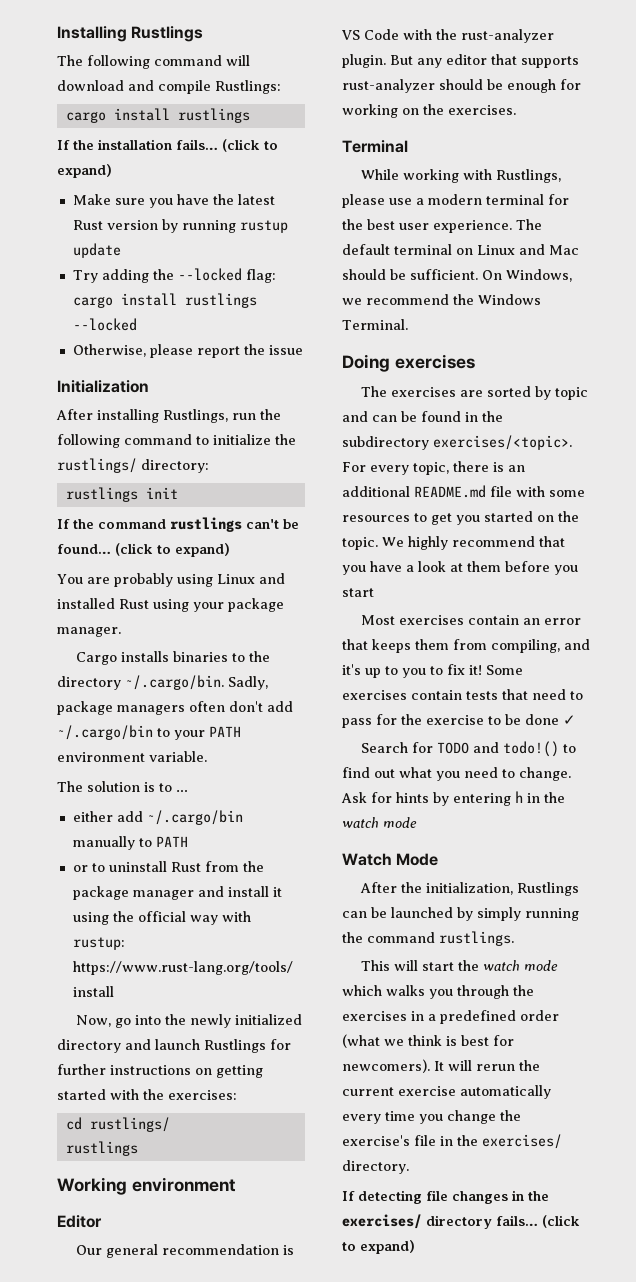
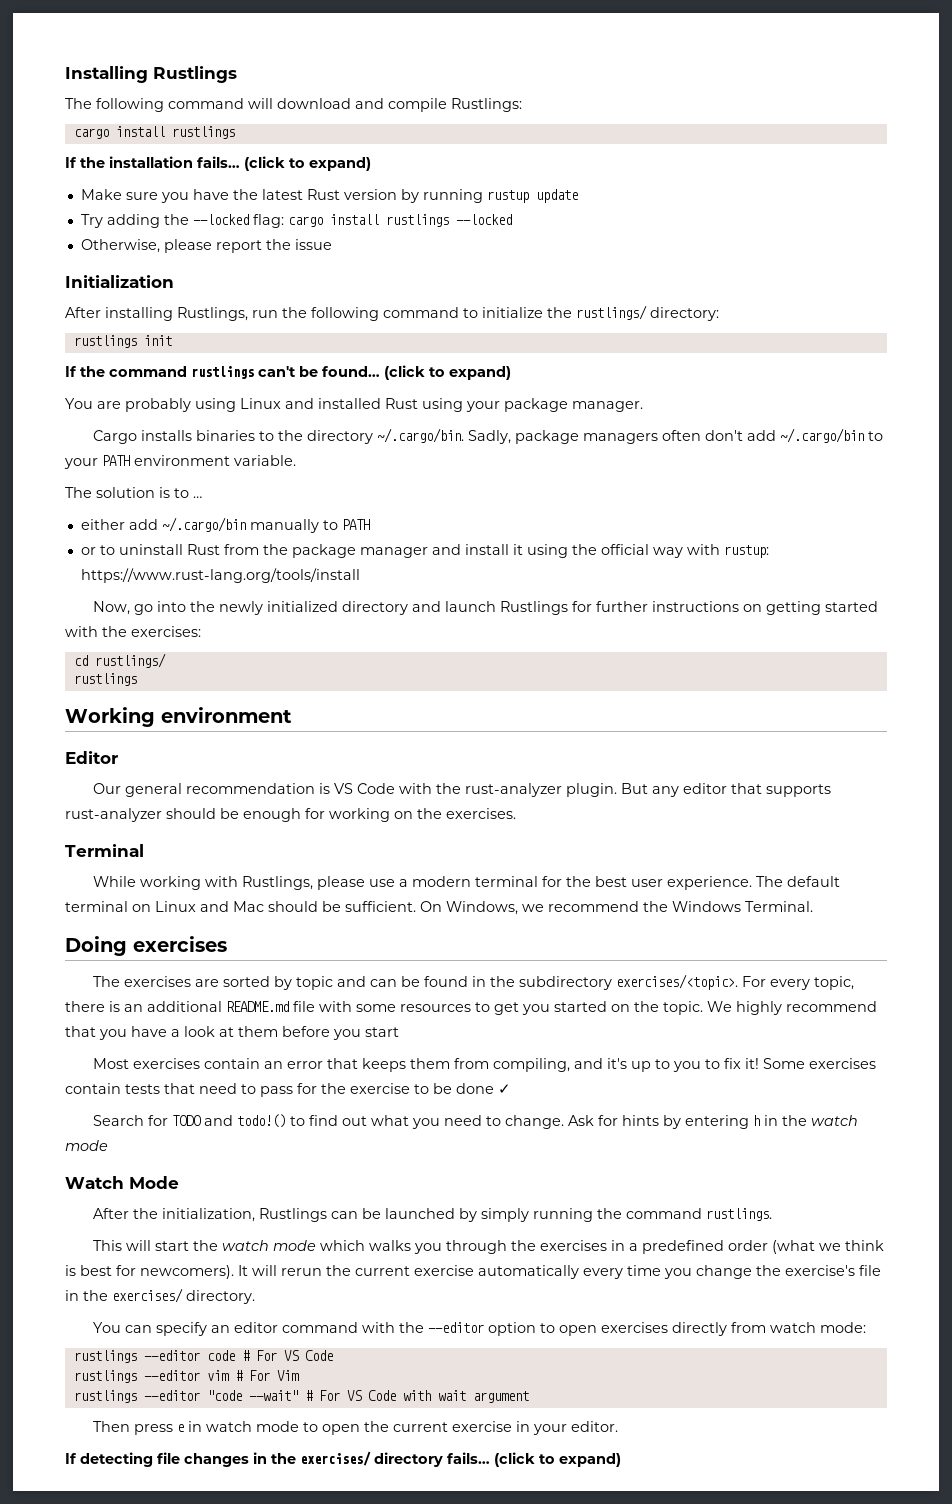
(409, 1167) none -> [93,1322,867,1336] [73,1350,333,1363] [73,1370,299,1383] [73,1390,529,1403] [93,1421,619,1435] // You can specify an editor command with the --editor option to open exercises directly from watch mode: // rustlings --editor code # For VS Code // rustlings --editor vim # For Vim // rustlings --editor "code --wait" # For VS Code with wait argument // Then press e in watch mode to open the current exercise in your editor.

